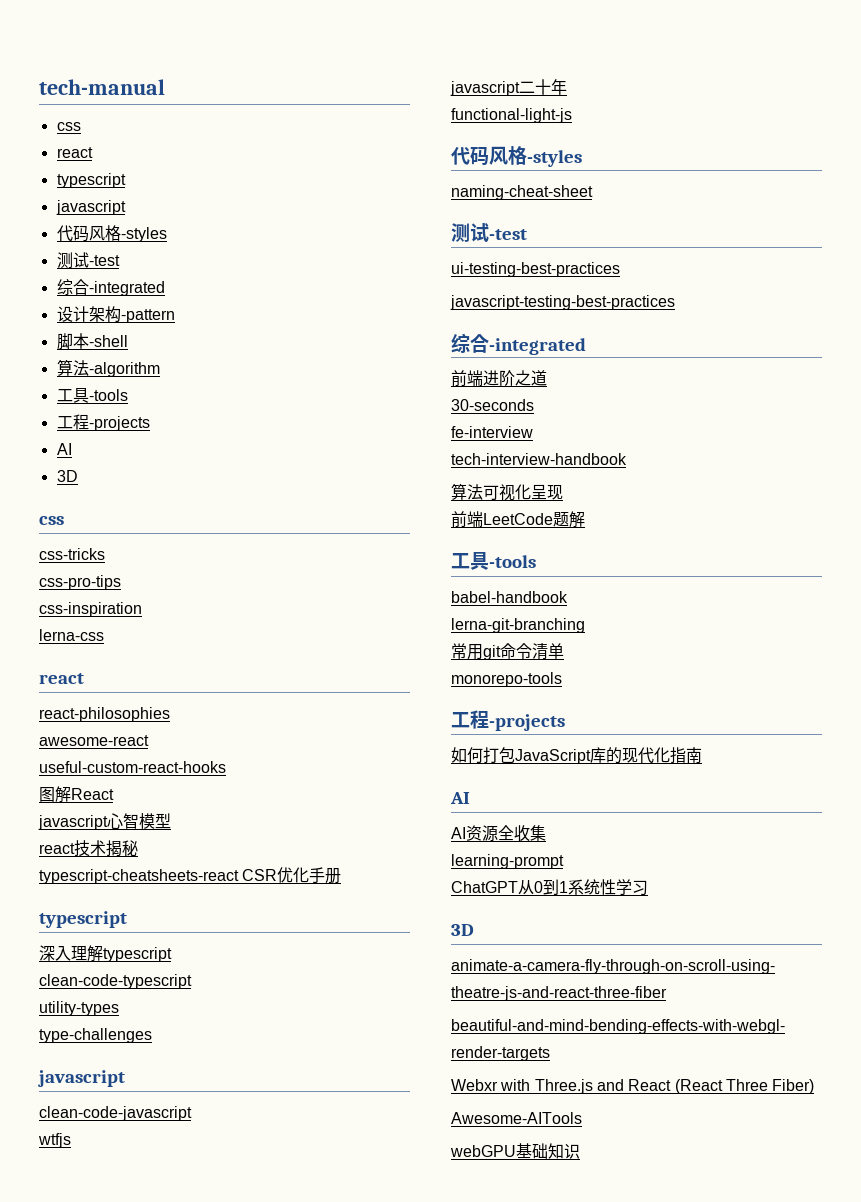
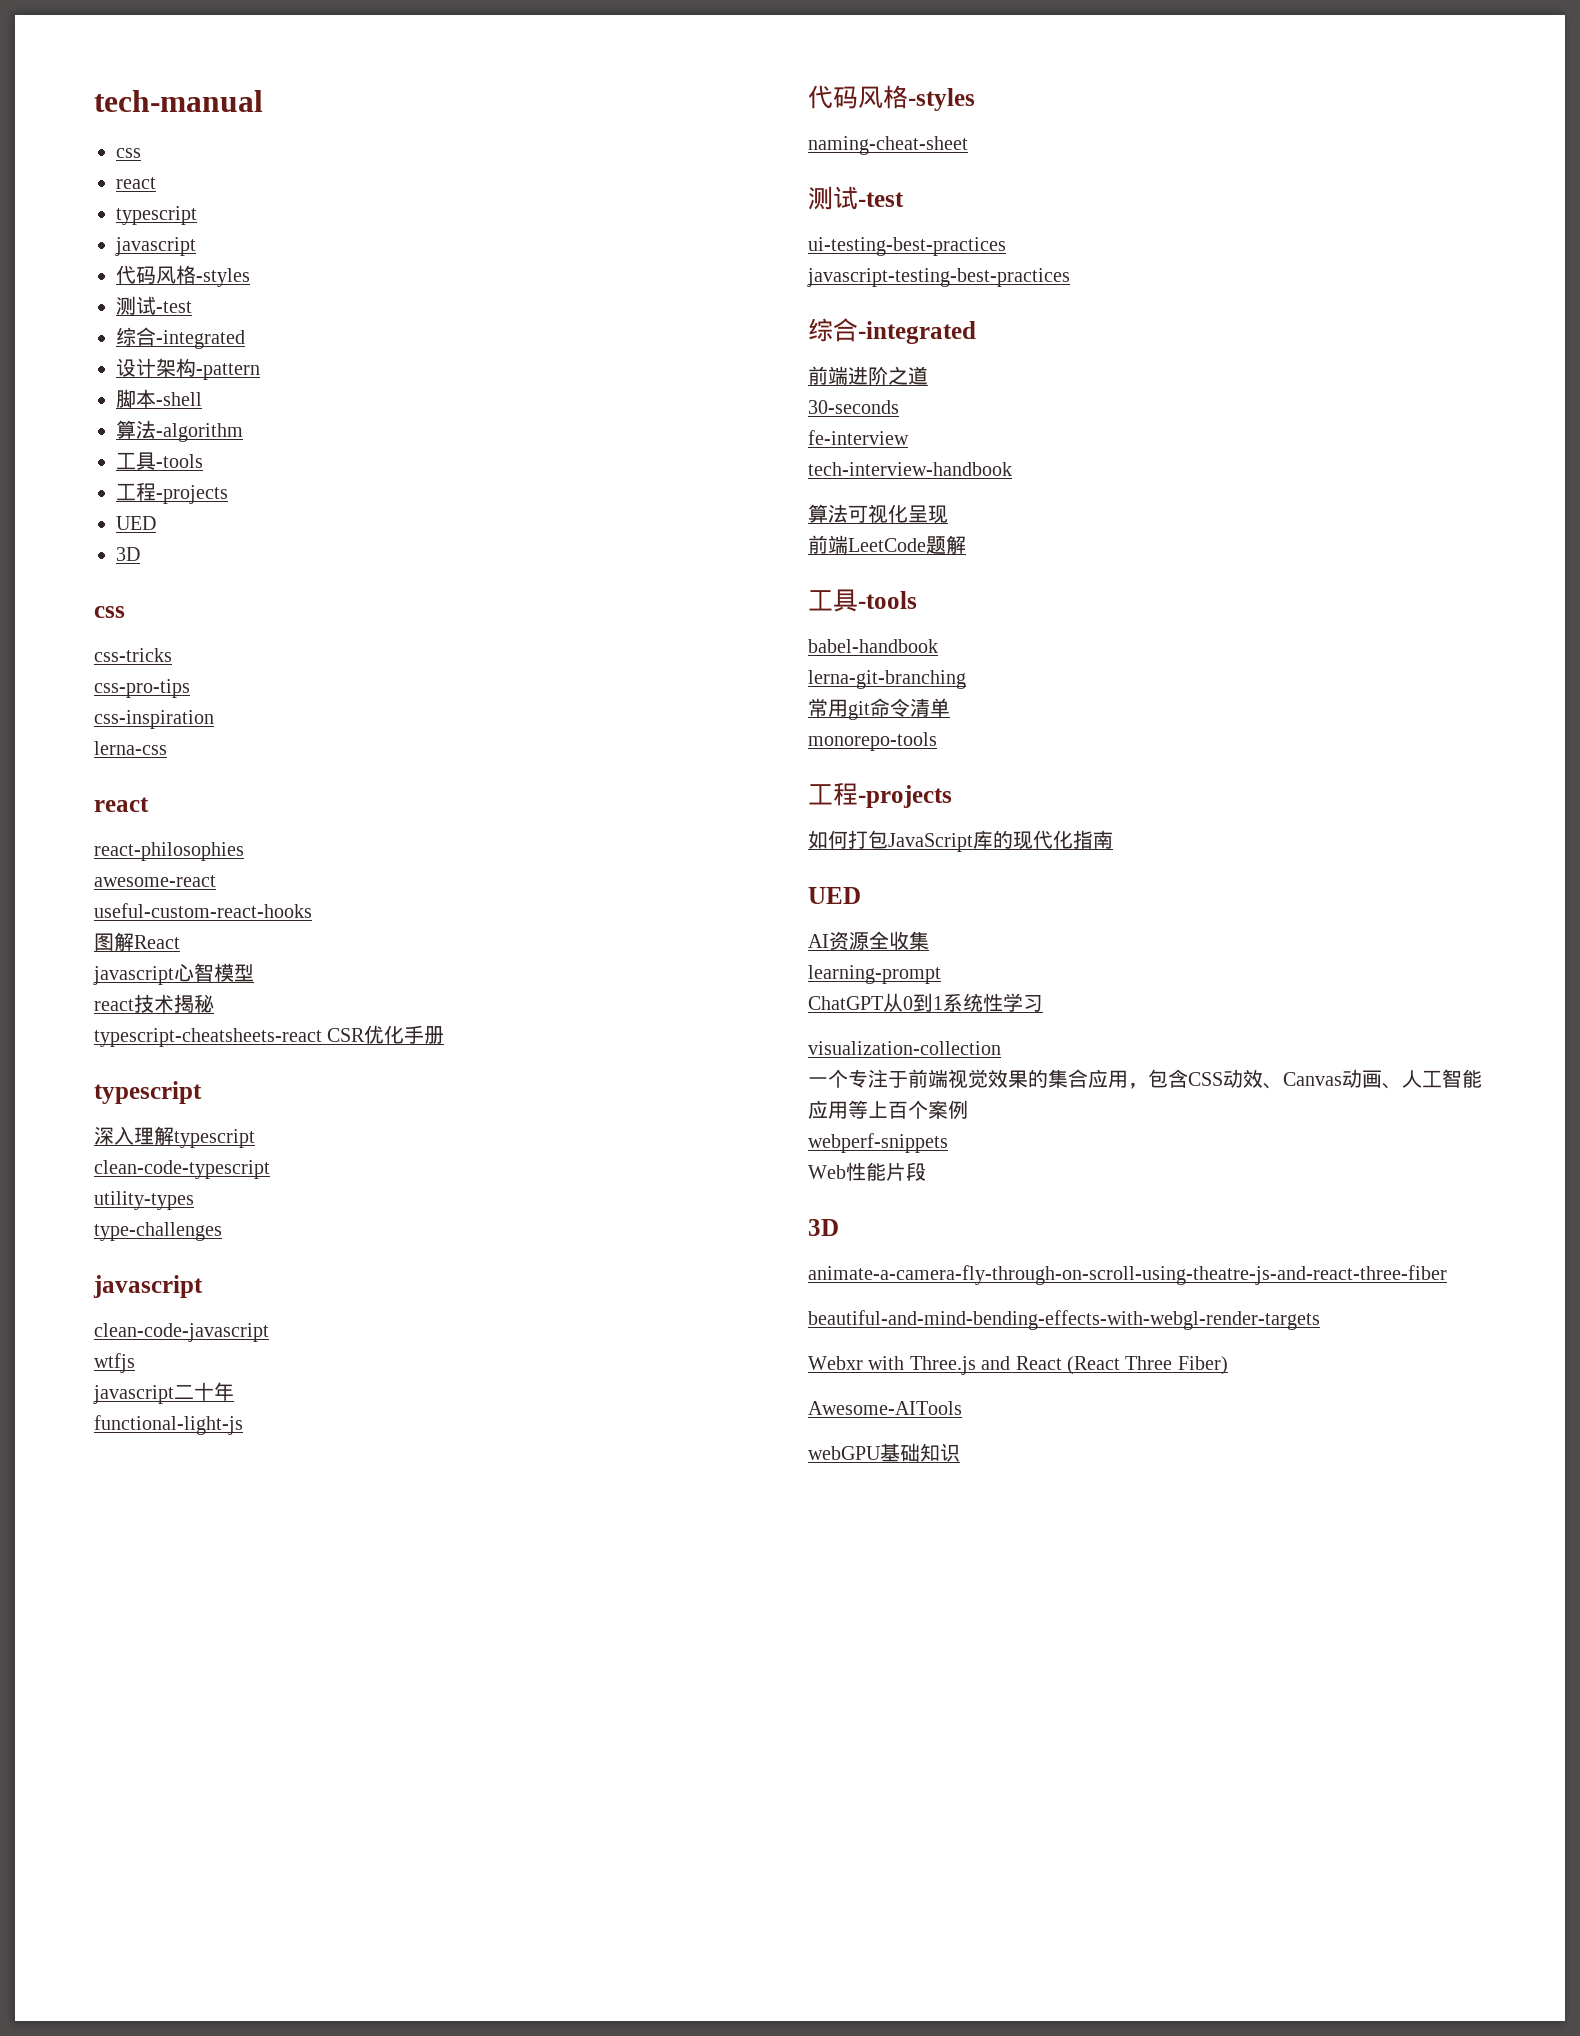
[56,443,72,455] AI -> [116,516,156,530] UED
[450,792,470,804] AI -> [808,887,861,904] UED
(648, 888) none -> [808,1041,1001,1055] [808,1069,1482,1089] [808,1100,968,1119] [808,1133,948,1153] [808,1162,926,1181] // visualization-collection // 一个专注于前端视觉效果的集合应用，包含CSS动效、Canvas动画、人工智能应用等上百个案例 // webperf-snippets // Web性能片段

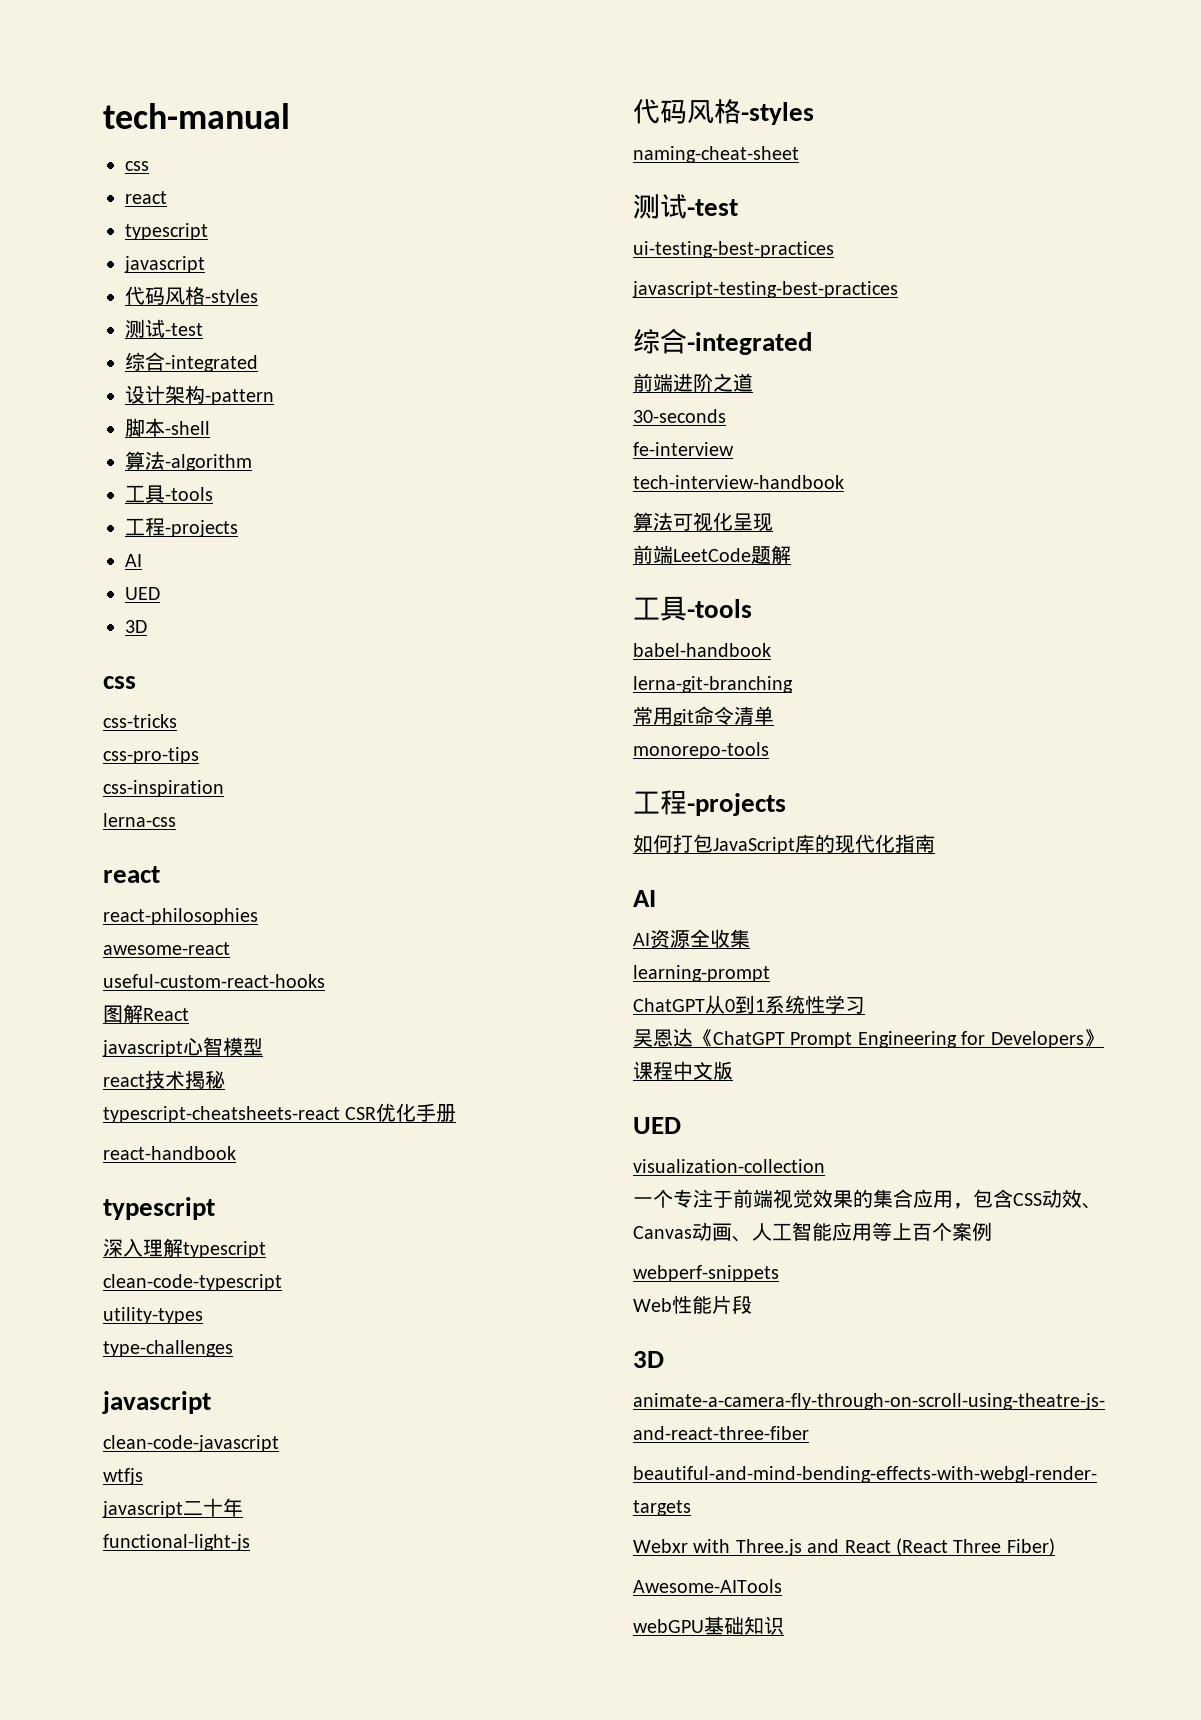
(228, 494) none -> [125,554,142,567] // AI
(445, 1035) none -> [103,1146,236,1160] // react-handbook
[808,887,861,904] UED -> [633,890,656,907] AI
(1043, 1003) none -> [633,1028,1104,1048] [633,1061,733,1080] [633,1117,681,1134] // 吴恩达《ChatGPT Prompt Engineering for Developers》课程中文版 // UED

